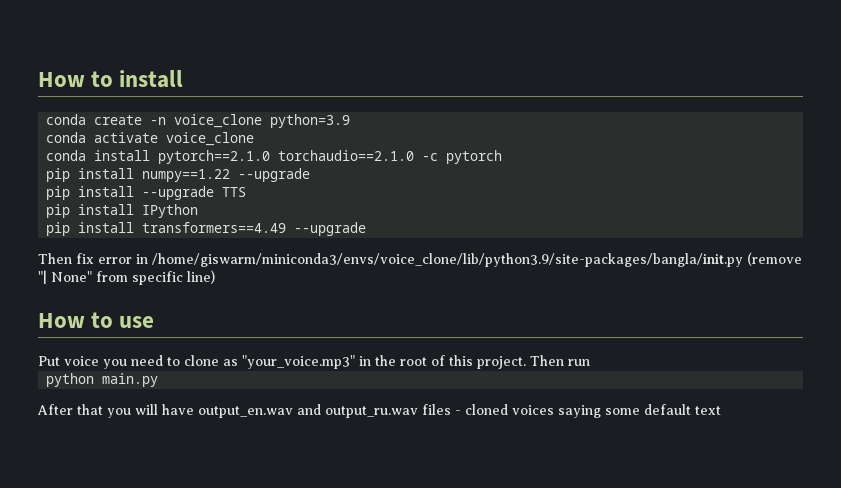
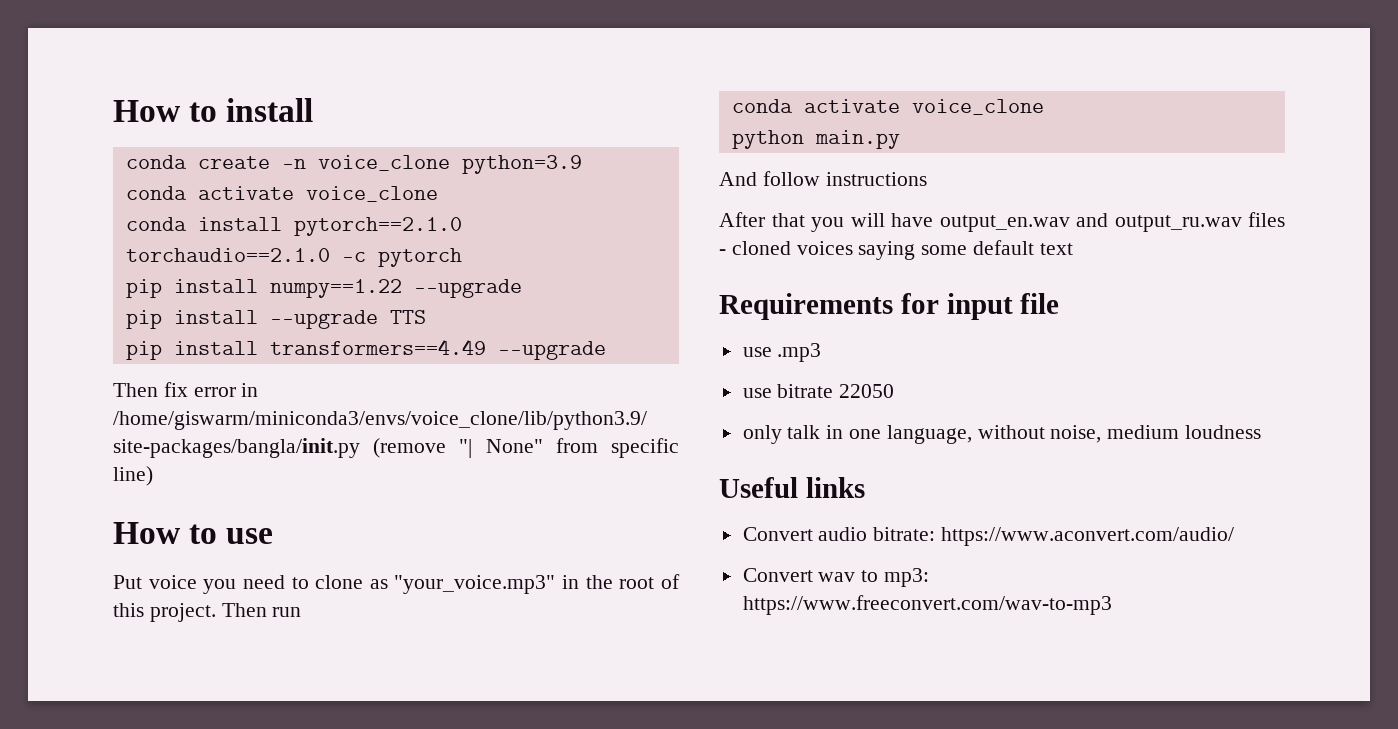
[46,204,199,218] // pip install IPython -> (426, 317) none
(590, 362) none -> [731,99,1044,115] // conda activate voice_clone
(159, 380) none -> [719,171,927,186] // And follow instructions
(721, 410) none -> [719,293,1060,320] [742,343,822,362] [742,384,895,398] [742,425,1262,444] [719,477,865,498] [742,527,1235,546] [742,568,930,587] [742,595,1112,615] // Requirements for input file // use .mp3 // use bitrate 22050 // only talk in one language, without noise, medium loudness // Useful links // Convert audio bitrate: https://www.aconvert.com/audio/ // Convert wav to mp3: https://www.freeconvert.com/wav-to-mp3

